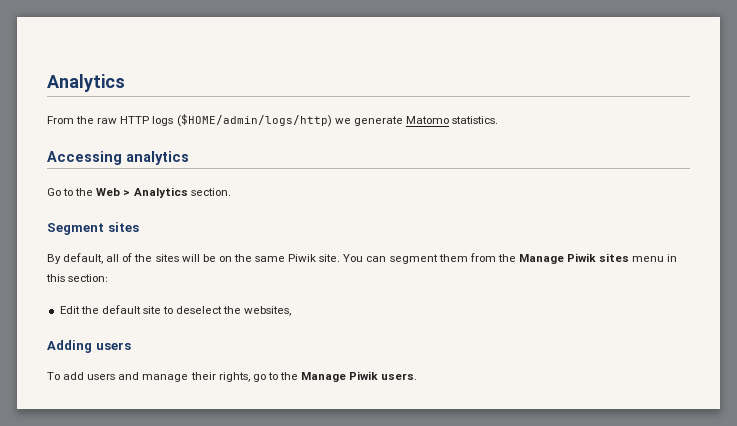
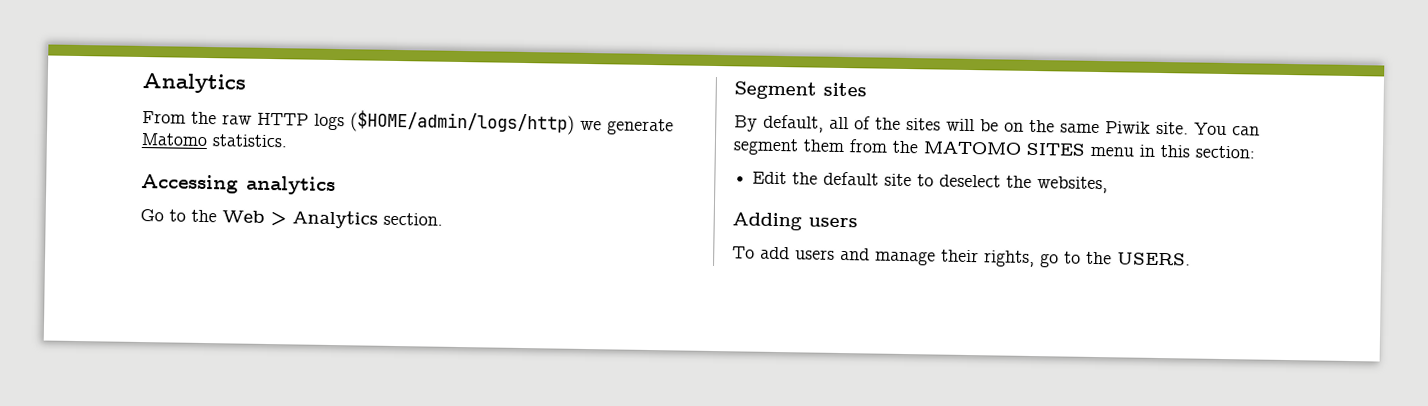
[518,253,630,264] Manage Piwik sites -> [923,141,1085,156] MATOMO SITES
[301,371,418,382] Manage Piwik users. -> [1117,252,1191,266] USERS.

